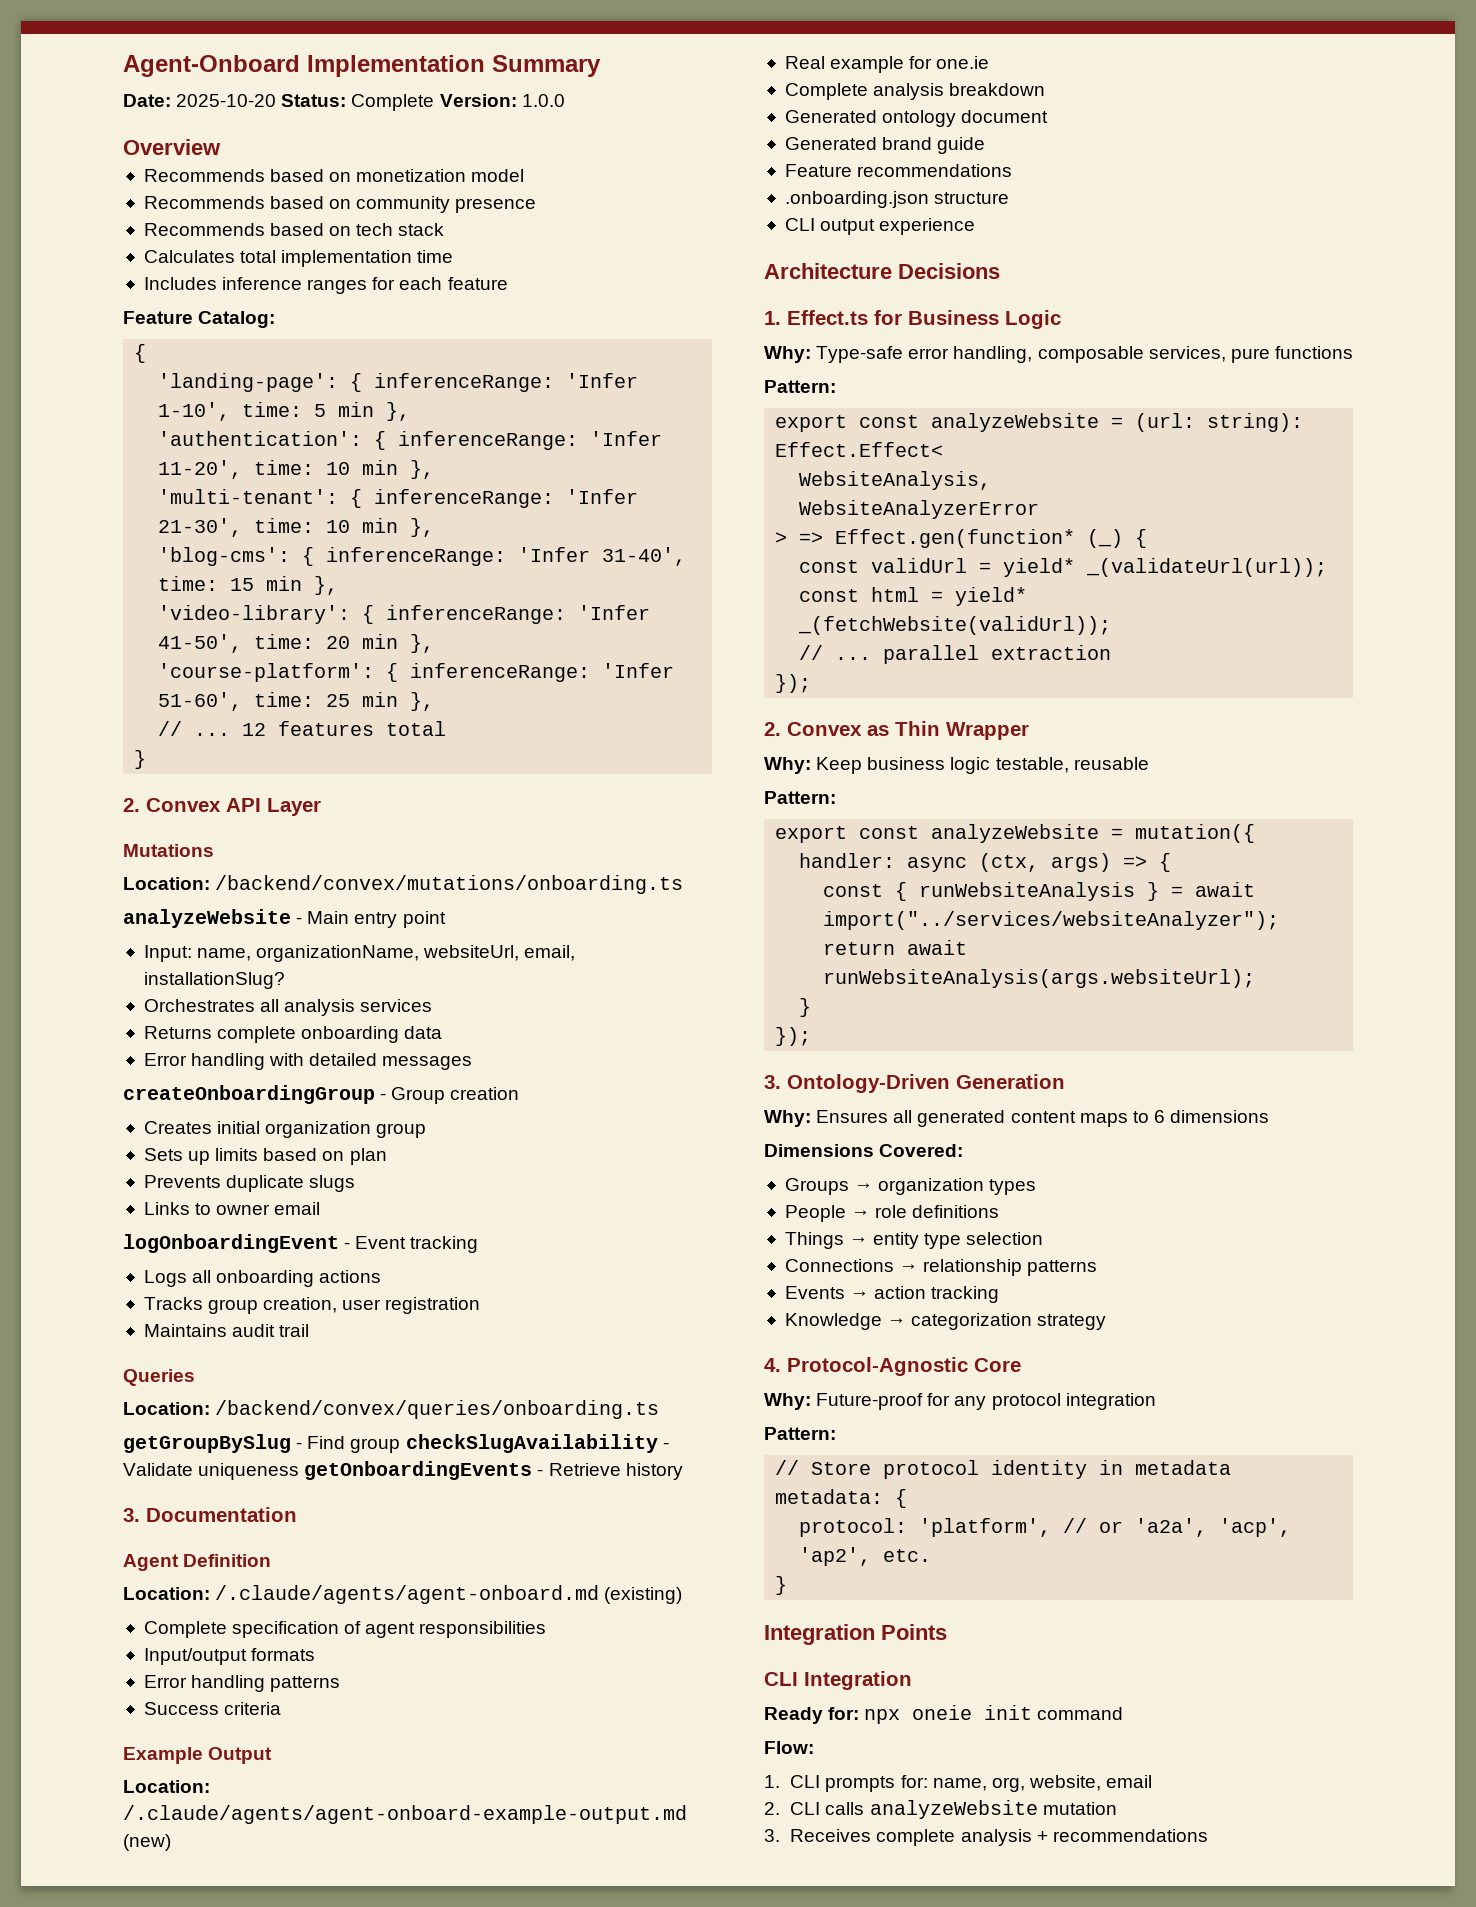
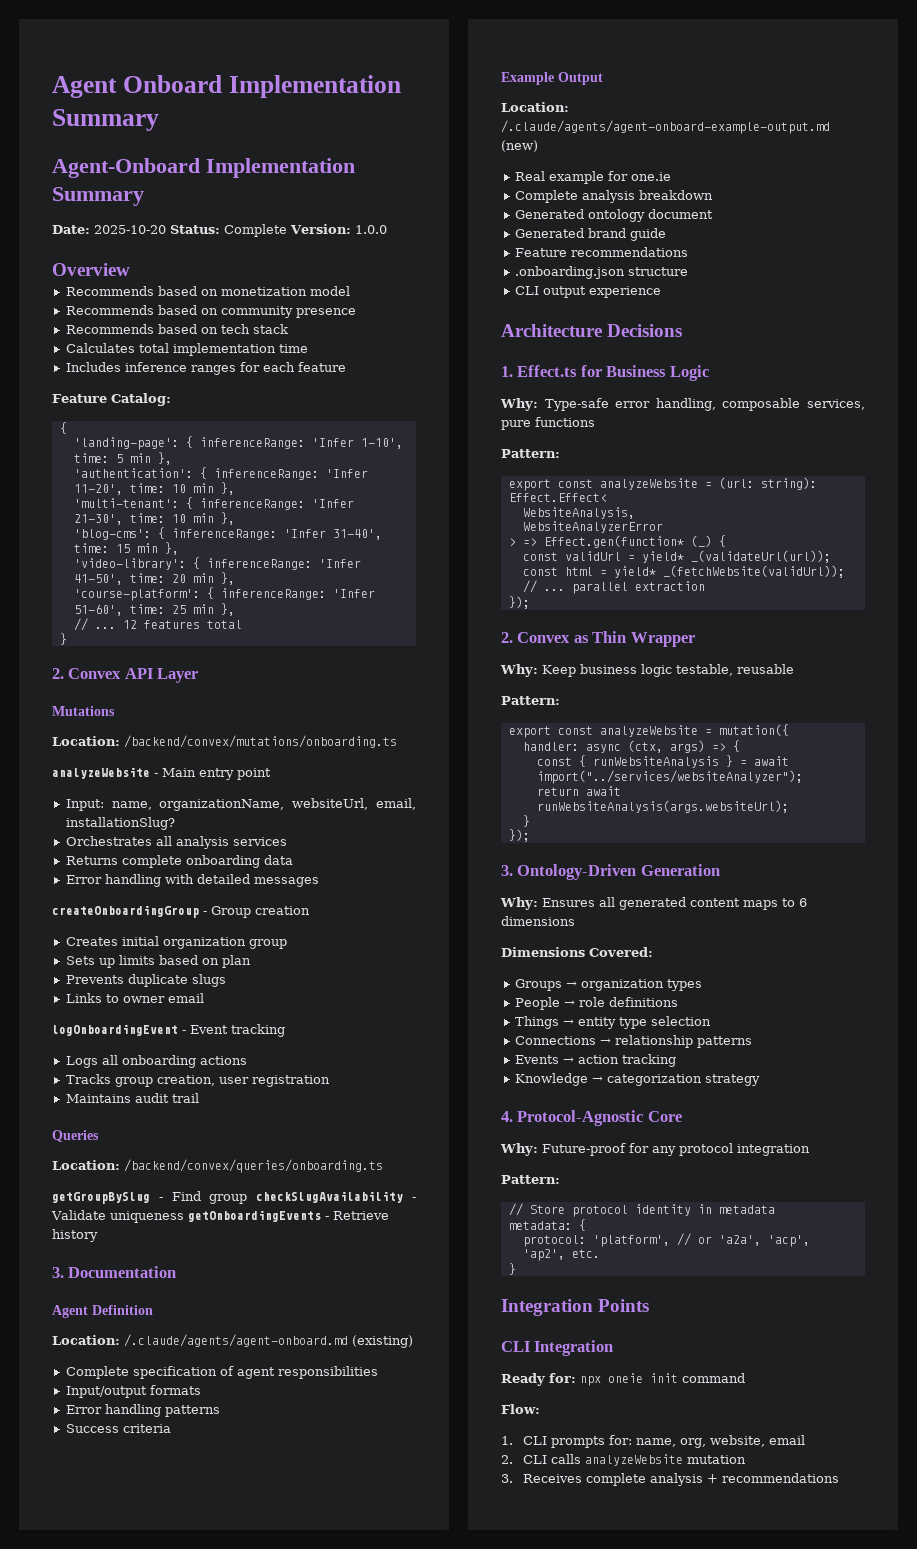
(123, 66) none -> [52,75,401,98] [52,109,159,131] Agent Onboard Implementation Summary //

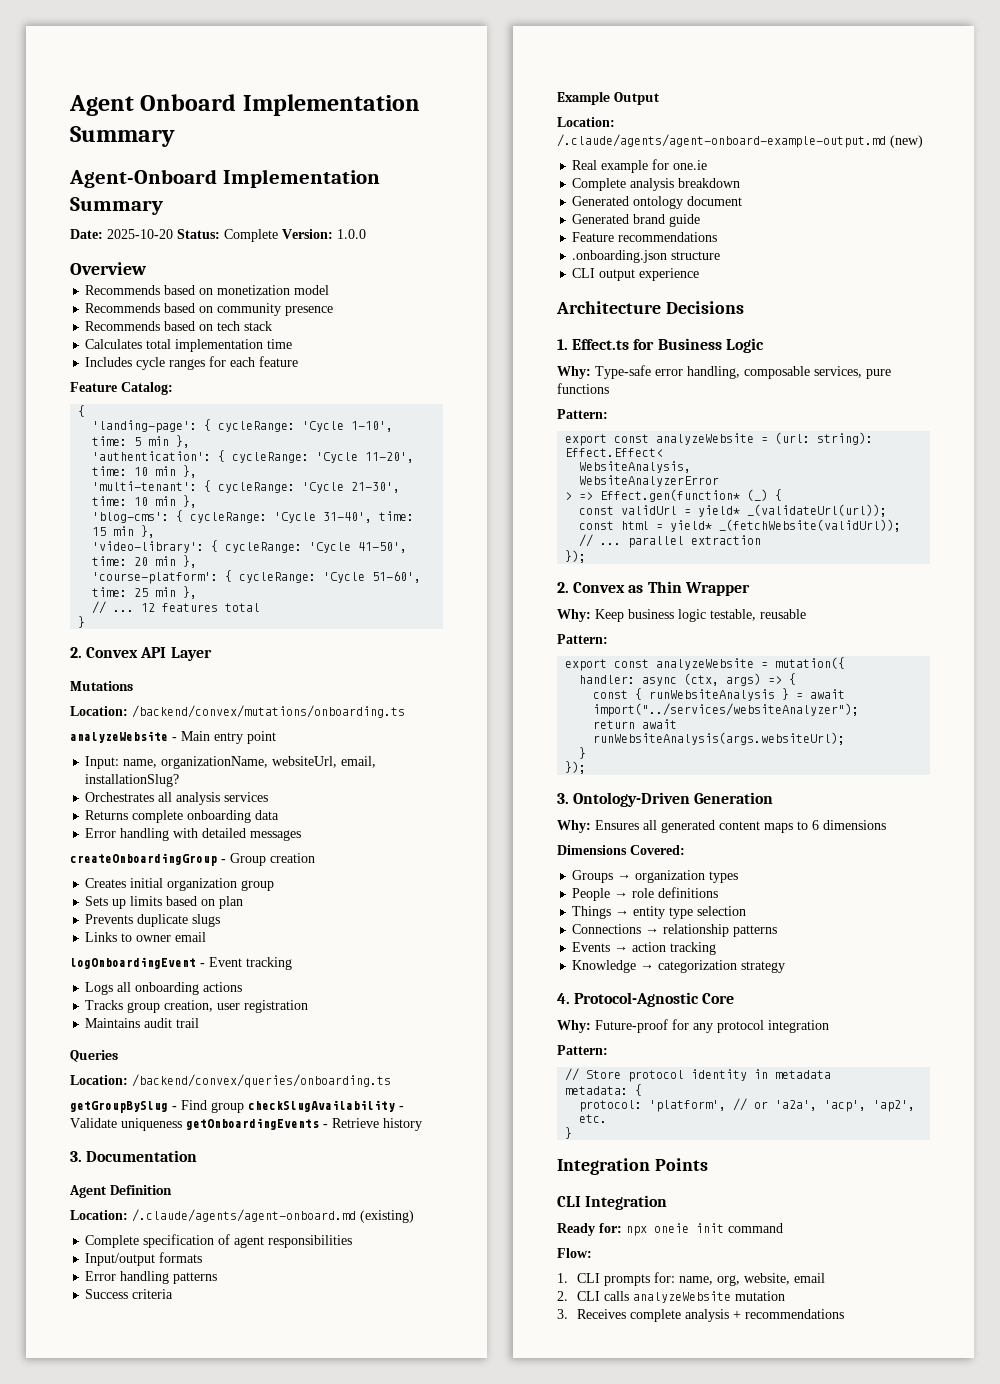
[124,362,187,372] inference -> [136,357,166,370] cycle
[199,437,354,449] inferenceRange: 'Infer -> [218,421,345,432] cycleRange: 'Cycle
[213,468,368,480] inferenceRange: 'Infer -> [232,452,359,463] cycleRange: 'Cycle
[199,498,354,510] inferenceRange: 'Infer -> [218,482,345,493] cycleRange: 'Cycle
[171,528,326,540] inferenceRange: 'Infer -> [190,512,317,523] cycleRange: 'Cycle
[206,558,361,570] inferenceRange: 'Infer -> [225,542,352,553] cycleRange: 'Cycle
[220,588,375,600] inferenceRange: 'Infer -> [239,572,366,583] cycleRange: 'Cycle

